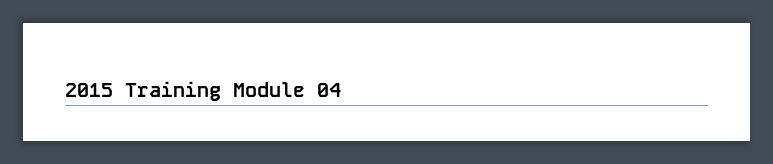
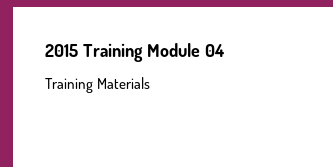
(341, 90) none -> [45,77,151,93] // Training Materials

